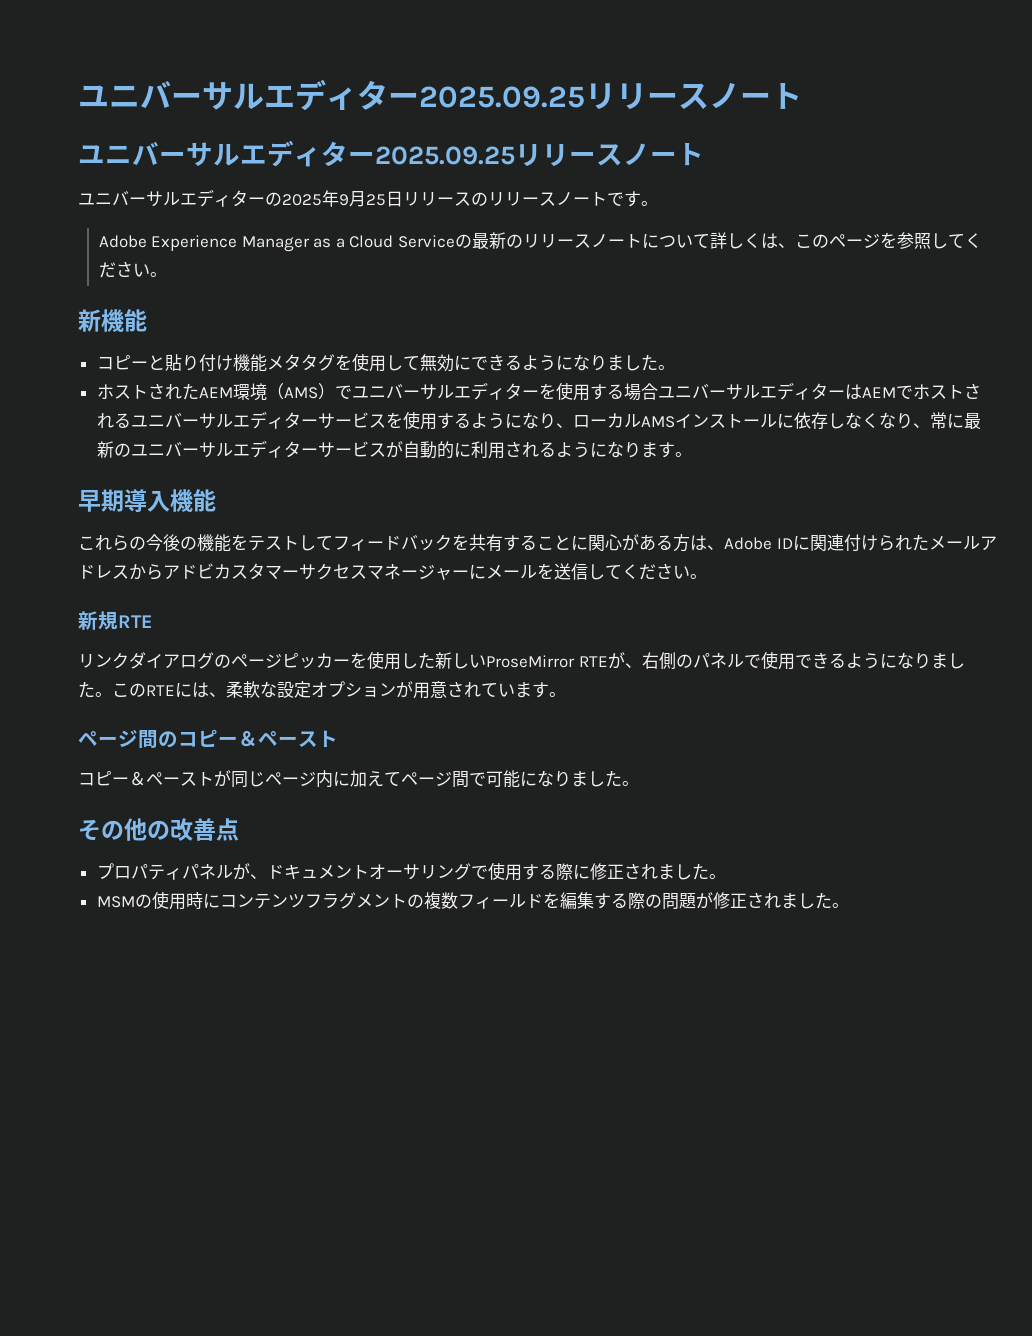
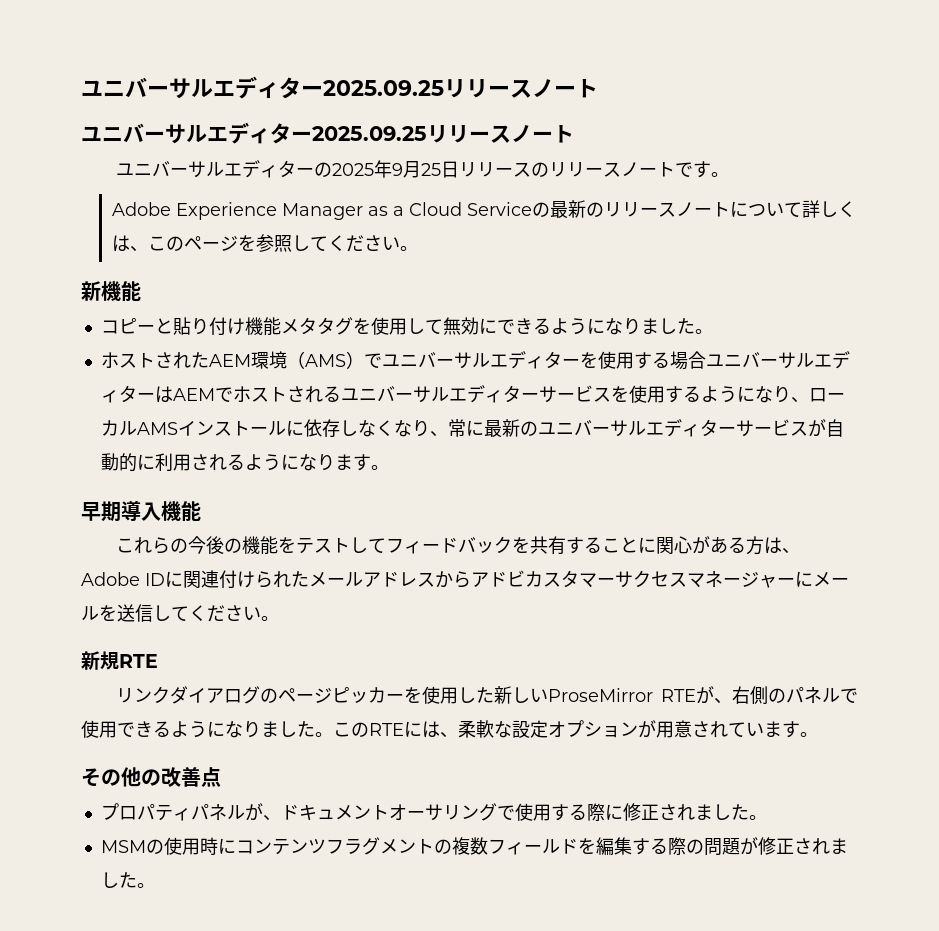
[78,729,338,748] [78,770,639,788] // ページ間のコピー＆ペースト // コピー＆ペーストが同じページ内に加えてページ間で可能になりました。 -> (818, 734) none

